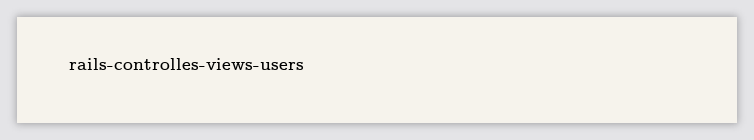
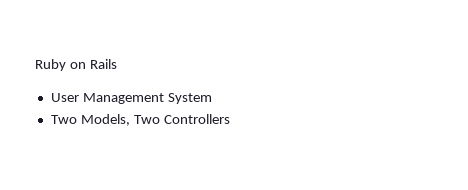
[69,58,304,70] rails-controlles-views-users -> [35,59,117,71] [50,93,212,104] [50,114,230,126] Ruby on Rails // User Management System // Two Models, Two Controllers

